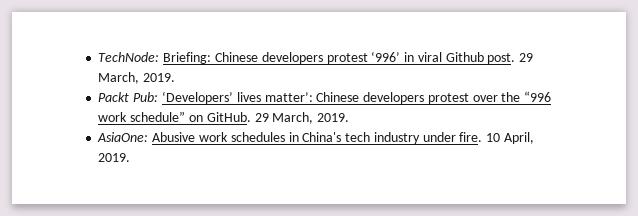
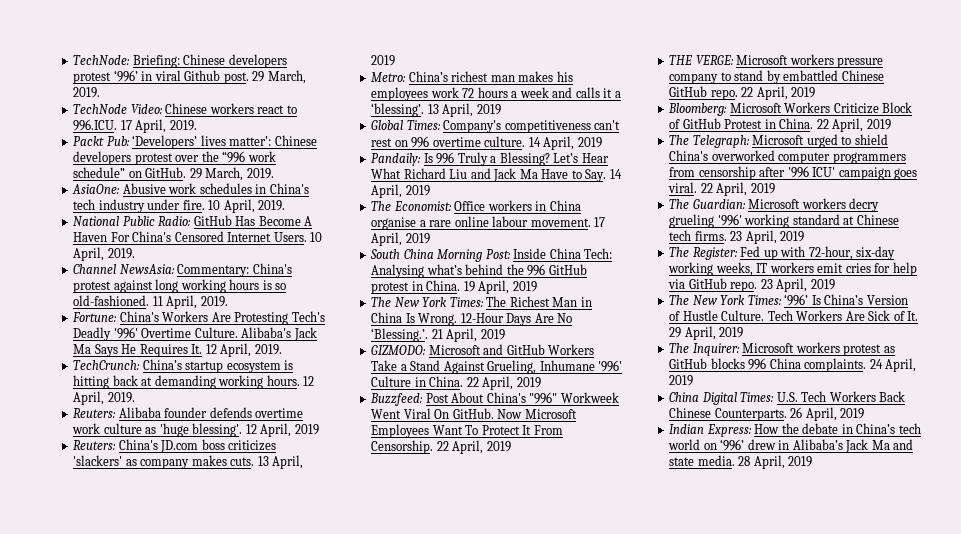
(176, 77) none -> [73,103,297,114] [73,119,197,133] // TechNode Video: Chinese workers react to 996.ICU. 17 April, 2019.
(131, 157) none -> [73,215,313,226] [73,231,323,242] [73,247,135,261] [73,263,292,277] [73,279,287,293] [73,295,228,309] [72,311,325,325] [73,327,317,341] [73,343,282,357] [73,359,294,373] [73,375,315,389] [73,391,135,405] [73,407,304,418] [72,423,319,437] [73,439,277,453] [73,455,304,469] [371,55,396,66] [371,71,573,82] [371,87,621,101] [371,103,501,117] [371,120,621,133] [371,136,602,150] [371,152,609,166] [371,168,622,182] [371,184,430,198] [371,200,581,211] [371,216,606,230] [371,232,430,246] [370,248,613,262] [371,264,587,278] [371,280,537,294] [371,296,592,307] [371,312,573,326] [371,328,505,342] [371,344,595,355] [371,360,623,374] [371,376,541,390] [370,392,619,406] [371,408,577,419] [371,424,563,438] [371,440,511,454] [669,54,884,68] [669,70,884,84] [669,86,816,100] [668,102,913,116] [669,118,891,132] [669,134,888,148] [669,150,906,164] [669,166,918,180] [668,182,775,196] [669,198,880,212] [669,214,899,228] [669,230,805,244] [669,246,896,260] [668,262,917,276] [668,278,835,292] [669,294,908,306] [669,310,919,321] [669,326,744,340] [669,342,895,356] [669,358,917,372] [669,375,694,386] [669,391,906,405] [669,407,865,421] [669,423,921,437] [668,439,914,453] [669,455,813,469] // National Public Radio: GitHub Has Become A Haven For China's Censored Internet Users. 10 April, 2019. // Channel NewsAsia: Commentary: China's protest against long working hours is so old-fashioned. 11 April, 2019. // Fortune: China's Workers Are Protesting Tech's Deadly '996' Overtime Culture. Alibaba's Jack Ma Says He Requires It. 12 April, 2019. // TechCrunch: China’s startup ecosystem is hitting back at demanding working hours. 12 April, 2019. // Reuters: Alibaba founder defends overtime work culture as 'huge blessing'. 12 April, 2019 // Reuters: China's JD.com boss criticizes 'slackers' as company makes cuts. 13 April, 2019 // Metro: China’s richest man makes his employees work 72 hours a week and calls it a ‘blessing’. 13 April, 2019 // Global Times: Company's competitiveness can't rest on 996 overtime culture. 14 April, 2019 // Pandaily: Is 996 Truly a Blessing? Let’s Hear What Richard Liu and Jack Ma Have to Say. 14 April, 2019 // The Economist: Office workers in China organise a rare online labour movement. 17 April, 2019 // South China Morning Post: Inside China Tech: Analysing what’s behind the 996 GitHub protest in China. 19 April, 2019 // The New York Times: The Richest Man in China Is Wrong. 12-Hour Days Are No ‘Blessing.’. 21 April, 2019 // GIZMODO: Microsoft and GitHub Workers Take a Stand Against Grueling, Inhumane '996' Culture in China. 22 April, 2019 // Buzzfeed: Post About China's "996" Workweek Went Viral On GitHub. Now Microsoft Employees Want To Protect It From Censorship. 22 April, 2019 // THE VERGE: Microsoft workers pressure company to stand by embattled Chinese GitHub repo. 22 April, 2019 // Bloomberg: Microsoft Workers Criticize Block of GitHub Protest in China. 22 April, 2019 // The Telegraph: Microsoft urged to shield China's overworked computer programmers from censorship after '996 ICU' campaign goes viral. 22 April, 2019 // The Guardian: Microsoft workers decry grueling '996' working standard at Chinese tech firms. 23 April, 2019 // The Register: Fed up with 72-hour, six-day working weeks, IT workers emit cries for help via GitHub repo. 23 April, 2019 // The New York Times: ‘996’ Is China’s Version of Hustle Culture. Tech Workers Are Sick of It. 29 April, 2019 // The Inquirer: Microsoft workers protest as GitHub blocks 996 China complaints. 24 April, 2019 // China Digital Times: U.S. Tech Workers Back Chinese Counterparts. 26 April, 2019 // Indian Express: How the debate in China’s tech world on ‘996’ drew in Alibaba’s Jack Ma and state media. 28 April, 2019

